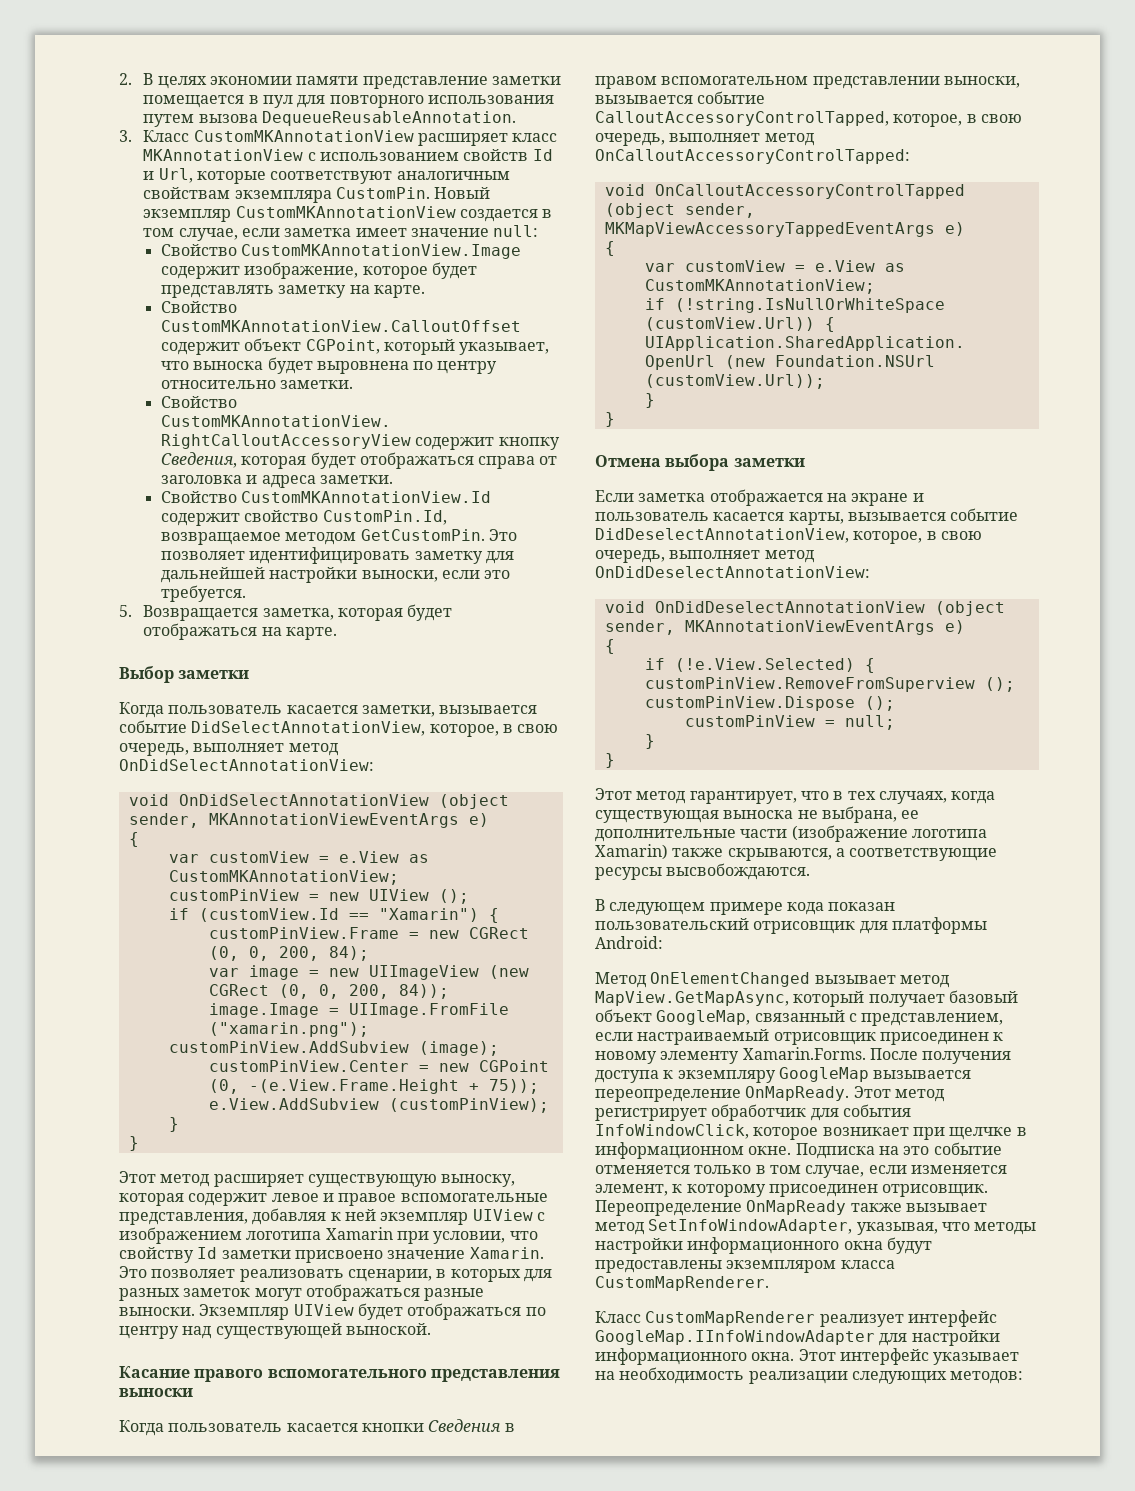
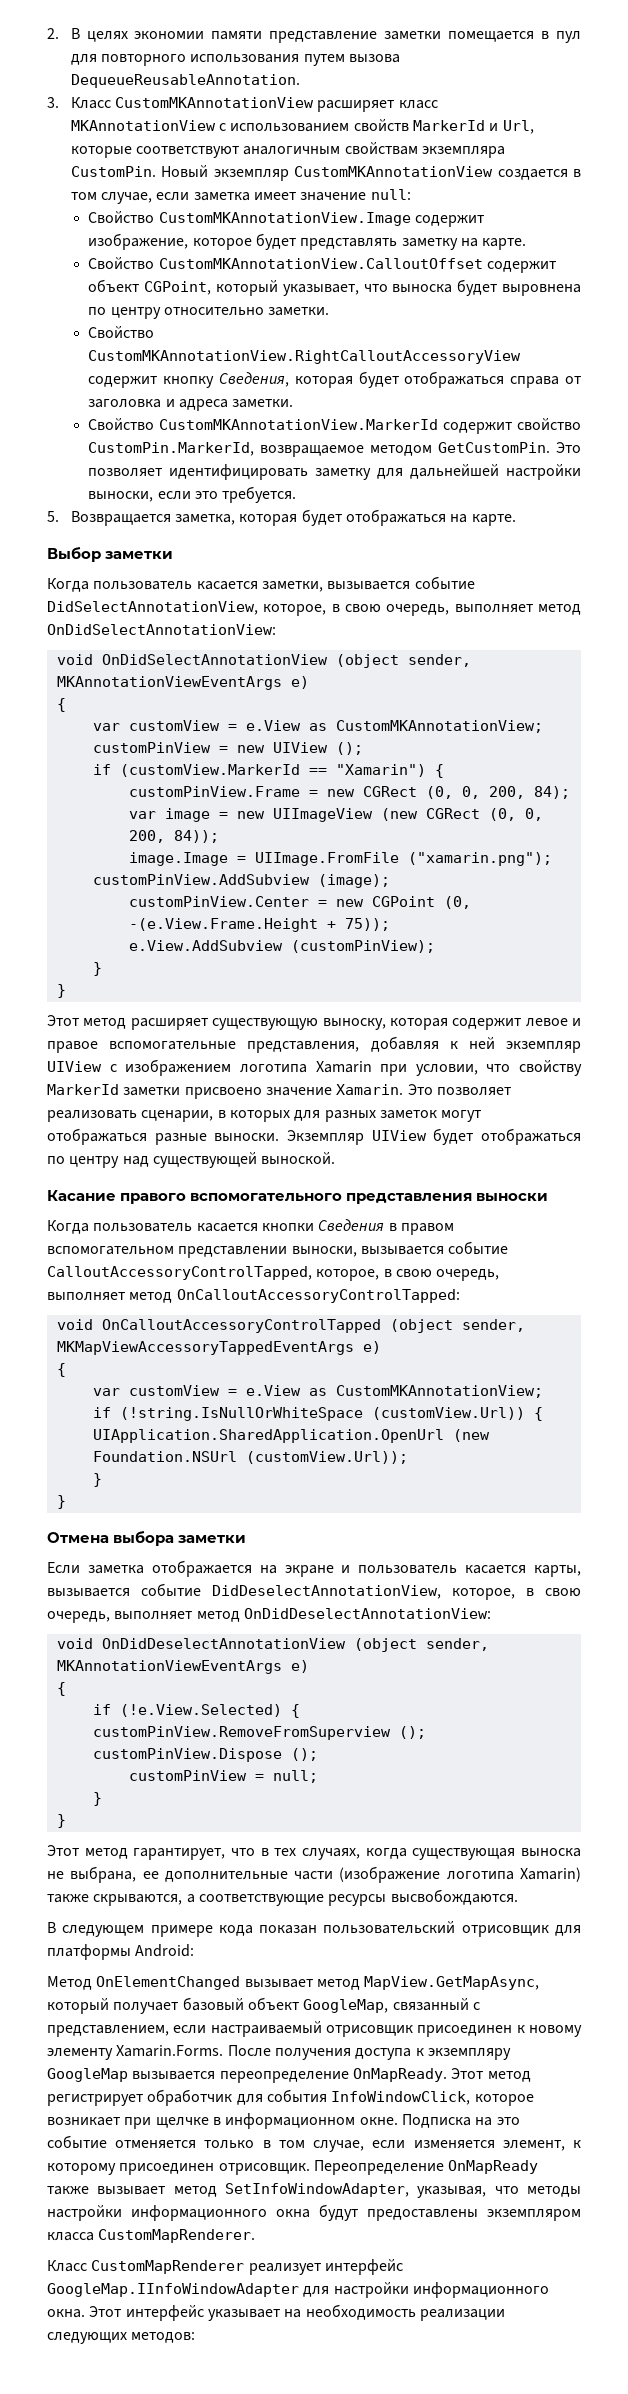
[532,149,553,161] Id -> [412,120,485,131] MarkerId
[241,491,492,503] CustomMKAnnotationView.Id -> [159,419,439,430] CustomMKAnnotationView.MarkerId
[322,510,447,525] CustomPin.Id, -> [88,442,255,456] CustomPin.MarkerId,
[198,908,339,922] (customView.Id -> [119,764,300,777] (customView.MarkerId
[197,1247,218,1259] Id -> [47,1084,119,1095] MarkerId

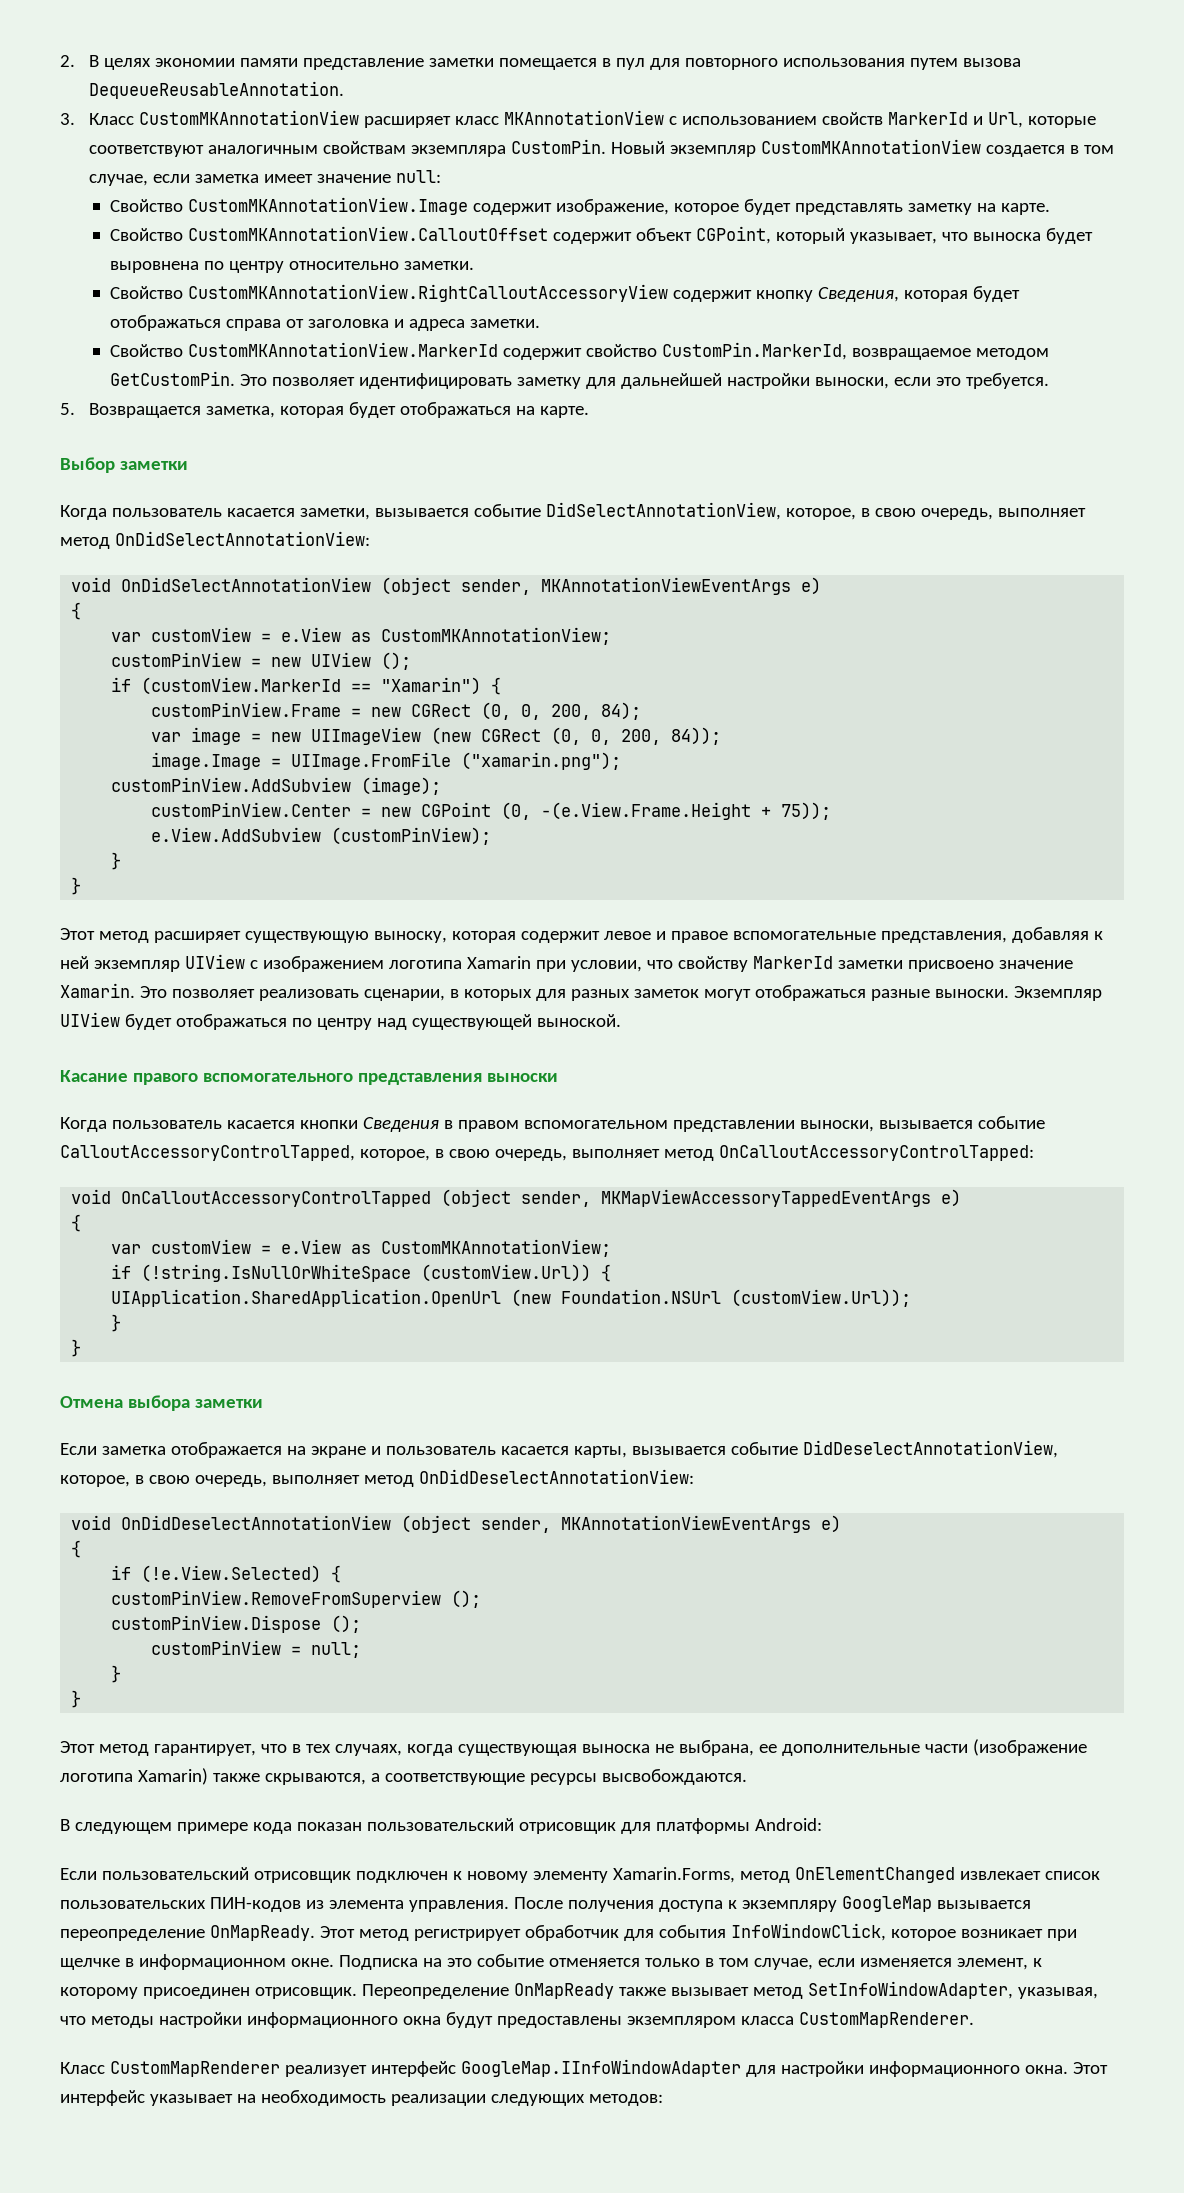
[47,1976,540,1990] [47,1997,480,2014] [47,2021,582,2037] [47,2045,224,2060] Метод OnElementChanged вызывает метод MapView.GetMapAsync, который получает базовый объект GoogleMap, связанный с представлением, если настраиваемый отрисовщик присоединен к новому элементу Xamarin.Forms. -> [60,1867,1100,1883] [60,1897,509,1912] Если пользовательский отрисовщик подключен к новому элементу Xamarin.Forms, метод OnElementChanged извлекает список пользовательских ПИН-кодов из элемента управления.

